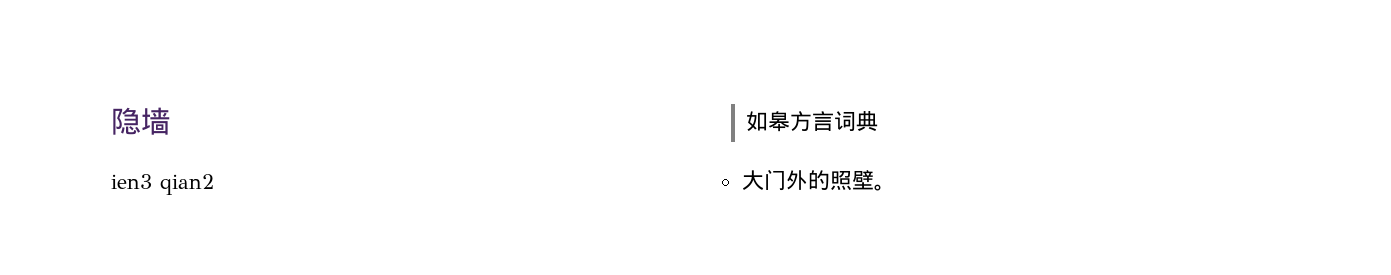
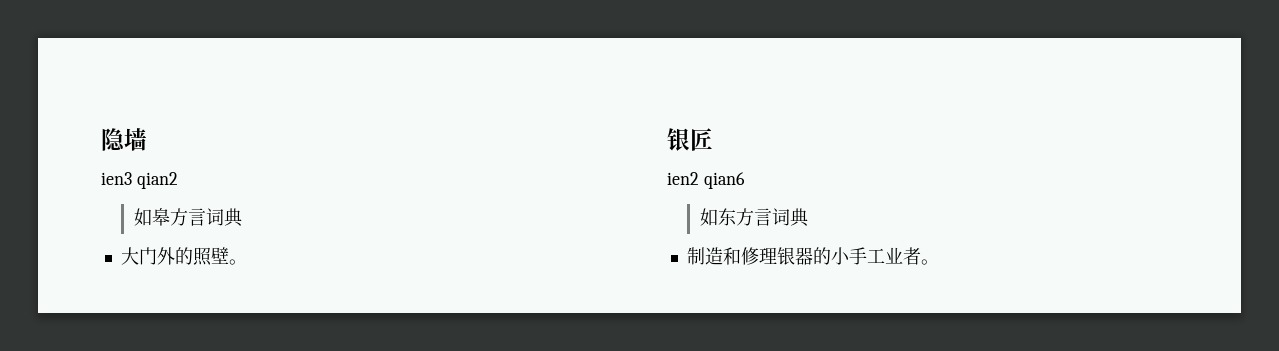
(896, 187) none -> [667,128,713,151] [667,172,745,189] [699,208,809,227] [686,247,939,265] // 银匠 // ien2 qian6 // 如东方言词典 // 制造和修理银器的小手工业者。

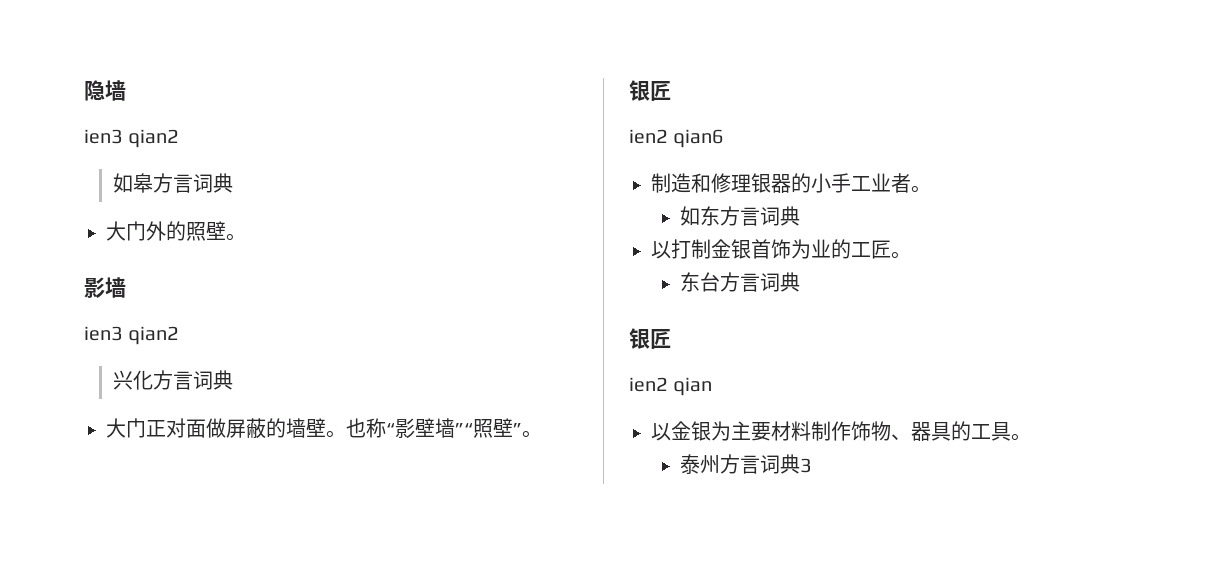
(247, 262) none -> [84,277,126,298] [84,326,180,345] [113,370,234,390] [106,418,542,439] // 影墙 // ien3 qian2 // 兴化方言词典 // 大门正对面做屏蔽的墙壁。也称“影壁墙”“照壁”。
[699,208,809,227] // 如东方言词典 -> (725, 138) none
(939, 262) none -> [680,206,801,226] [651,239,911,259] [680,272,801,292] [629,328,671,349] [629,377,713,396] [651,421,1031,441] [680,454,813,474] // 如东方言词典 // 以打制金银首饰为业的工匠。 // 东台方言词典 // 银匠 // ien2 qian // 以金银为主要材料制作饰物、器具的工具。 // 泰州方言词典3

